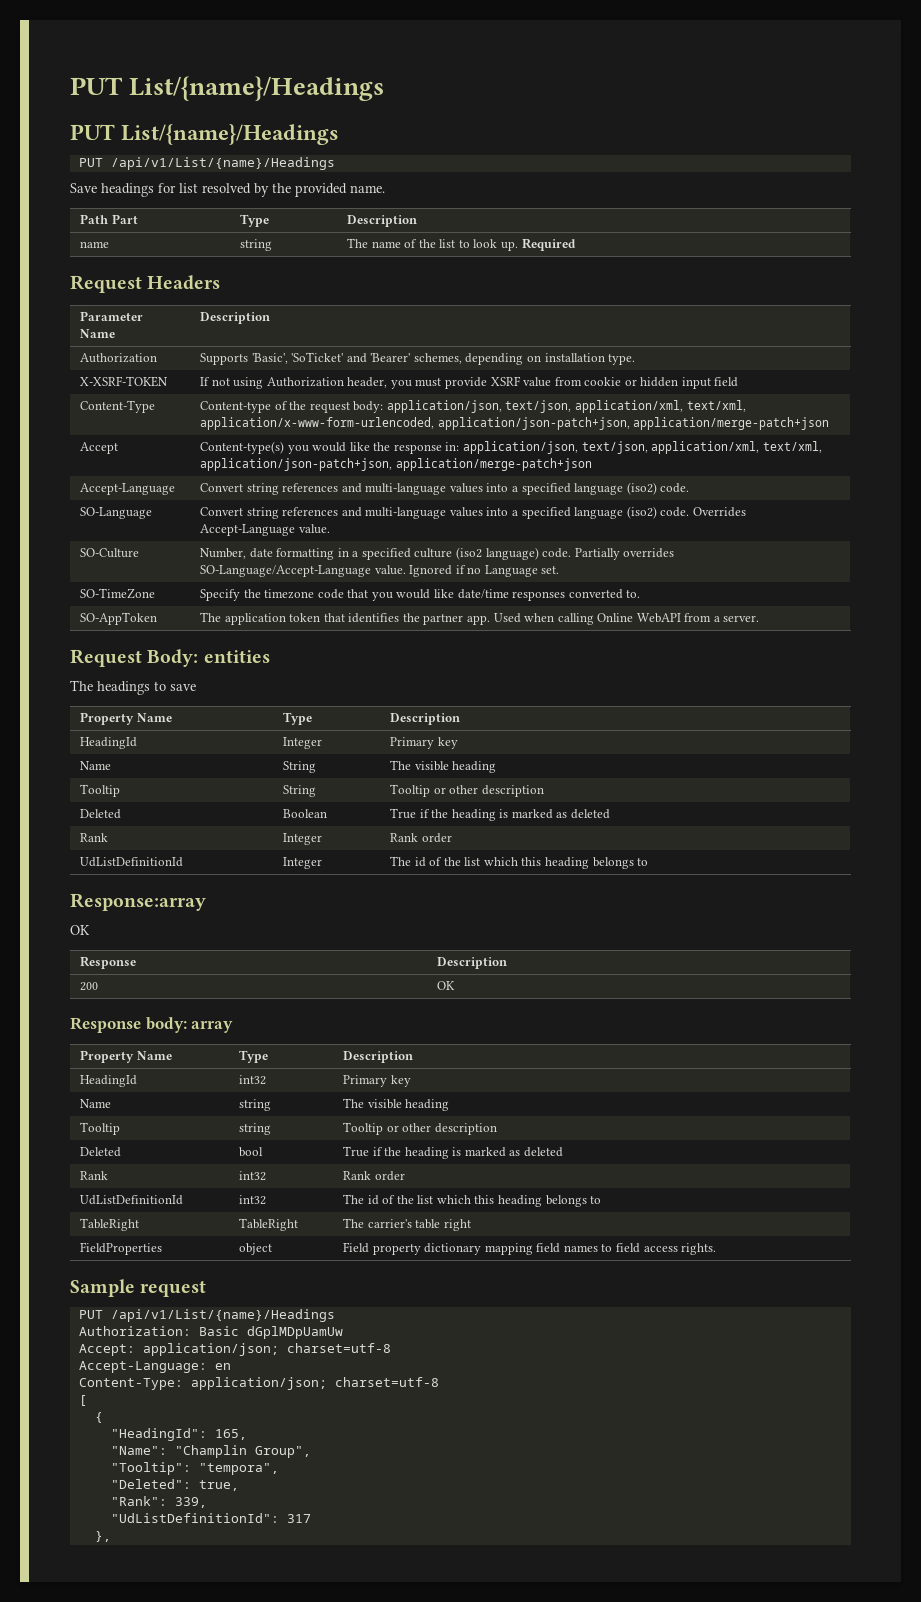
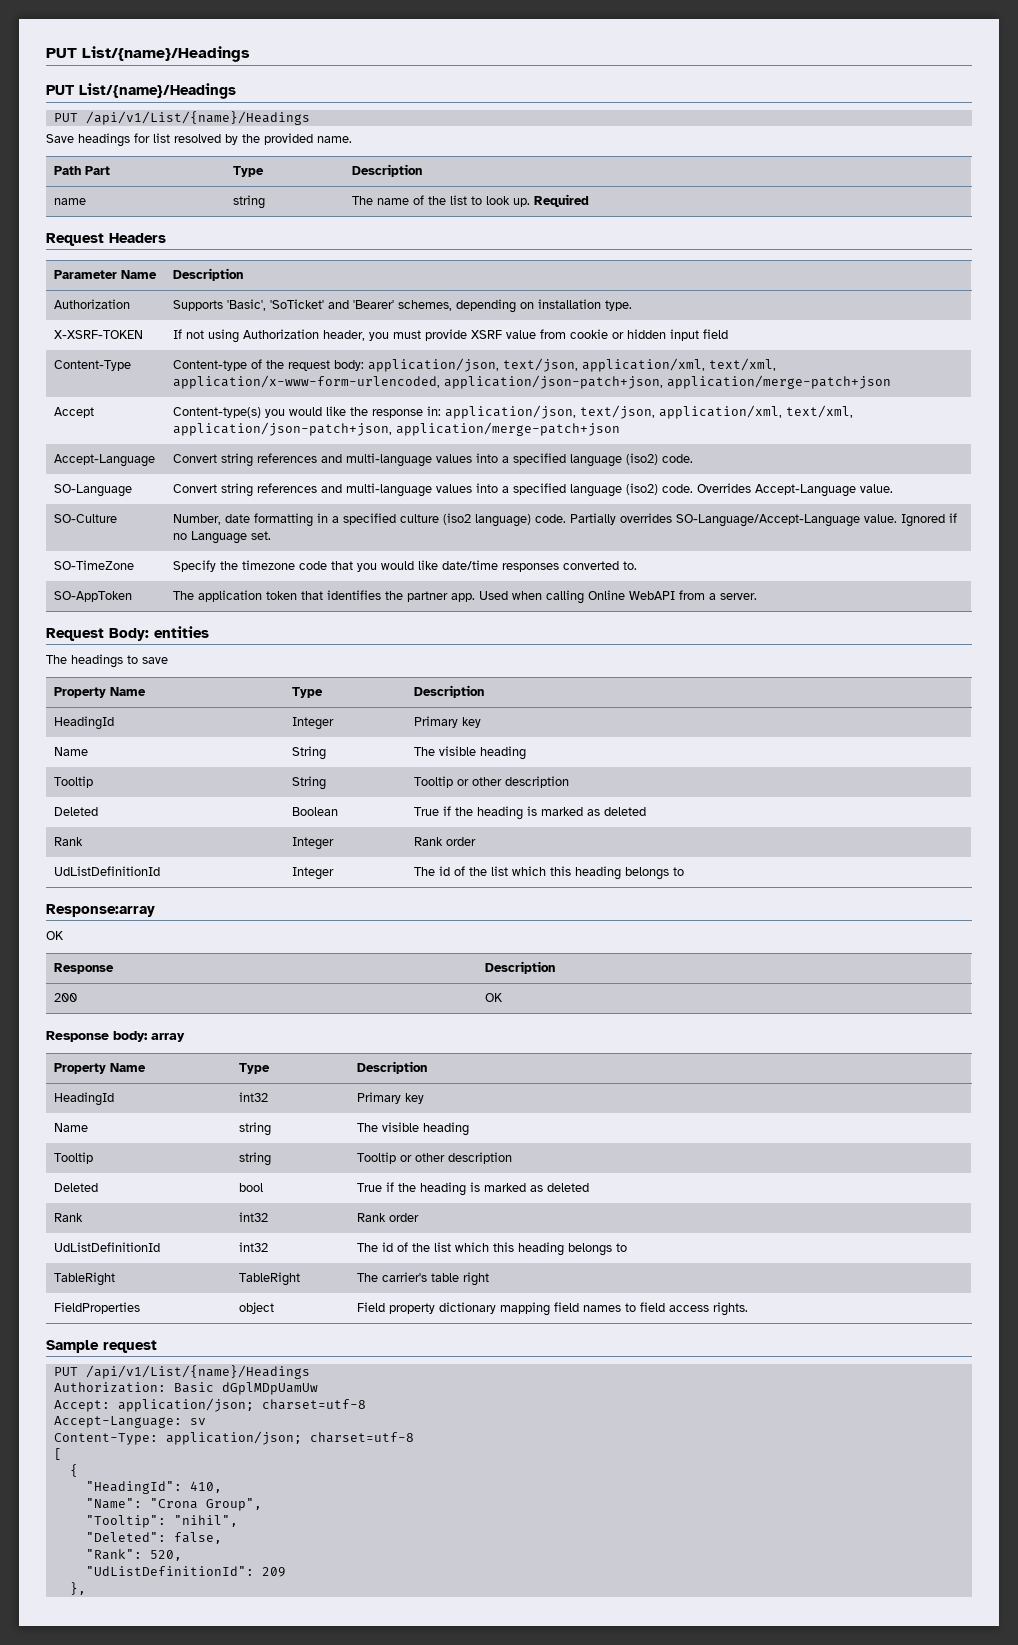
[214,1363,231,1370] en -> [189,1418,206,1425] sv
[214,1429,247,1440] 165, -> [189,1481,222,1493] 410,
[174,1445,247,1458] "Champlin -> [149,1498,198,1509] "Crona
[198,1463,279,1475] "tempora", -> [173,1515,238,1527] "nihil",
[198,1480,239,1491] true, -> [173,1532,222,1544] false,
[174,1497,207,1508] 339, -> [149,1550,182,1561] 520,
[286,1514,311,1523] 317 -> [261,1567,286,1577] 209

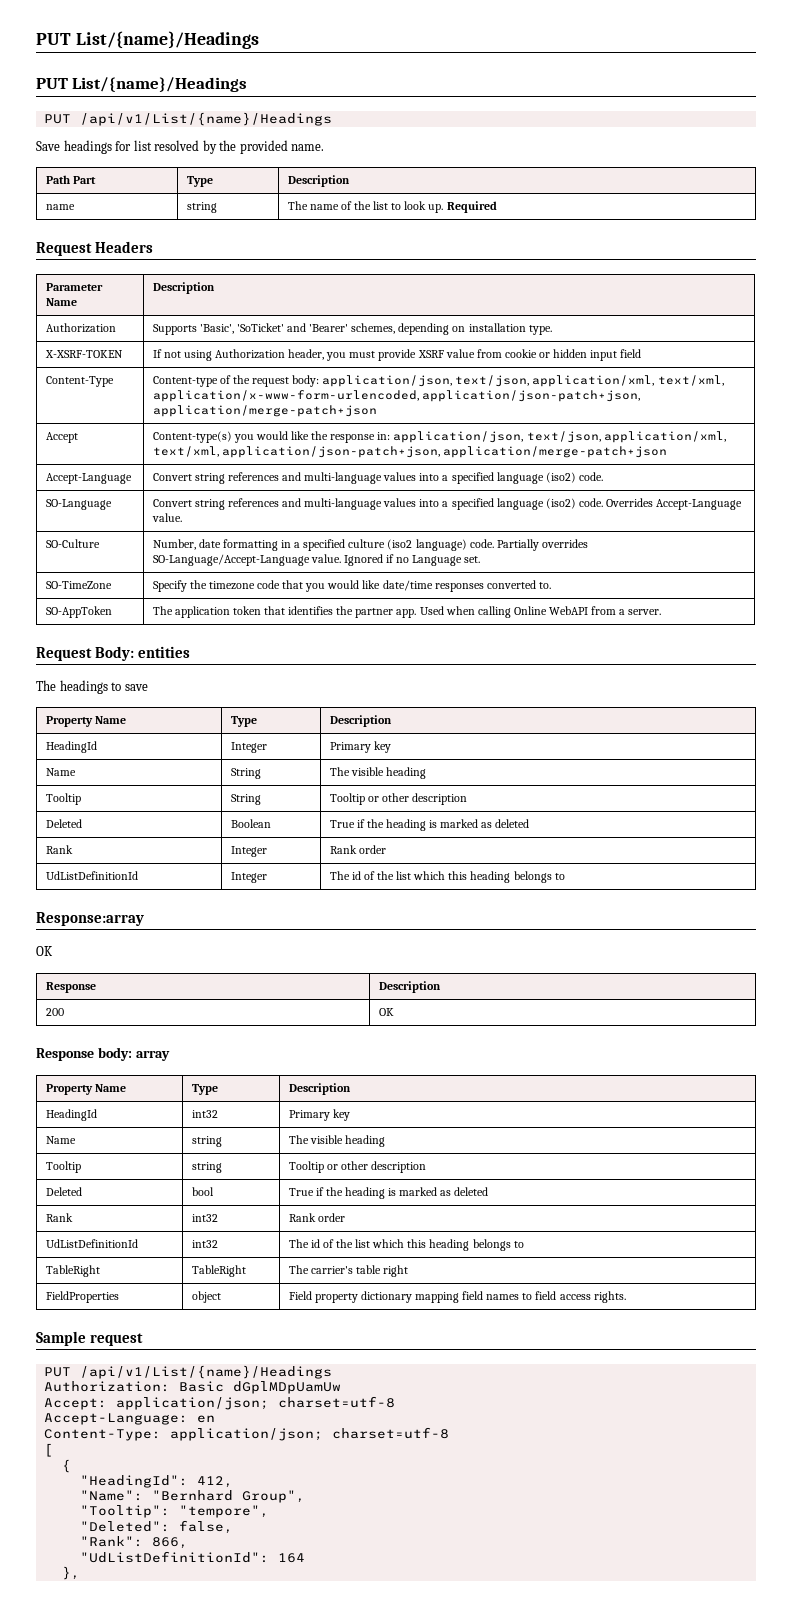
[189,1418,206,1425] sv -> [196,1415,215,1423] en
[189,1481,222,1493] 410, -> [196,1476,233,1488] 412,
[149,1498,198,1509] "Crona -> [151,1490,233,1501] "Bernhard
[173,1515,238,1527] "nihil", -> [178,1505,269,1518] "tempore",
[149,1550,182,1561] 520, -> [151,1537,188,1549] 866,
[261,1567,286,1577] 209 -> [277,1553,305,1563] 164

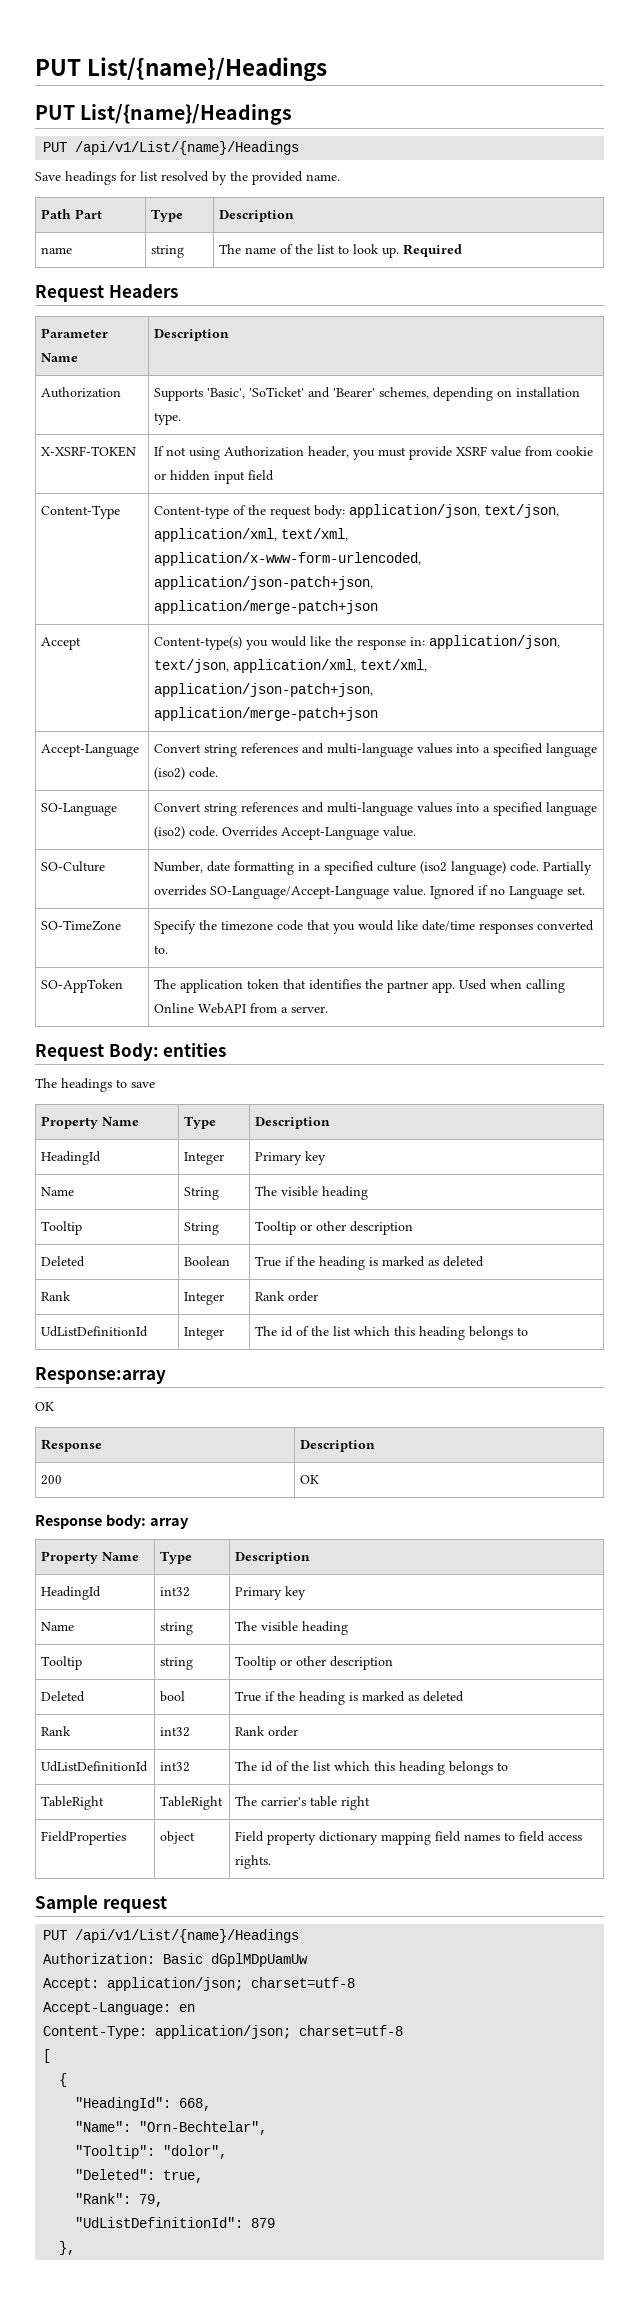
[196,1476,233,1488] 412, -> [179,2098,212,2111] 668,
[151,1490,305,1503] "Bernhard Group", -> [139,2121,268,2135] "Orn-Bechtelar",
[178,1505,269,1518] "tempore", -> [163,2145,228,2159] "dolor",
[178,1520,233,1534] false, -> [163,2170,204,2183] true,
[151,1537,188,1549] 866, -> [139,2194,164,2207] 79,
[277,1553,305,1563] 164 -> [251,2218,276,2228] 879

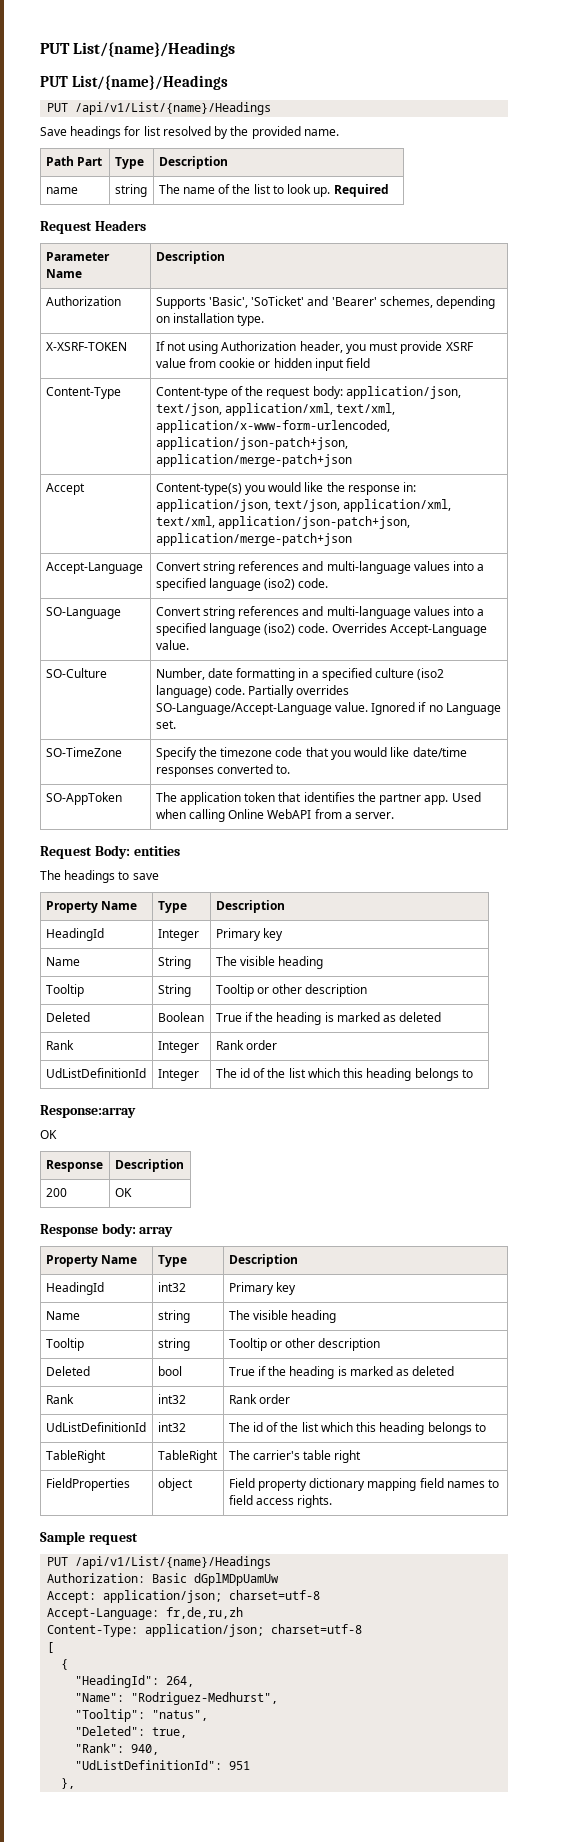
[179,2004,196,2012] en -> [166,1607,244,1619] fr,de,ru,zh
[179,2098,212,2111] 668, -> [166,1676,195,1687] 264,
[139,2121,268,2135] "Orn-Bechtelar", -> [131,1692,279,1705] "Rodriguez-Medhurst",
[163,2145,228,2159] "dolor", -> [152,1710,209,1721] "natus",
[139,2194,164,2207] 79, -> [131,1744,160,1755] 940,
[251,2218,276,2228] 879 -> [229,1761,251,1770] 951

